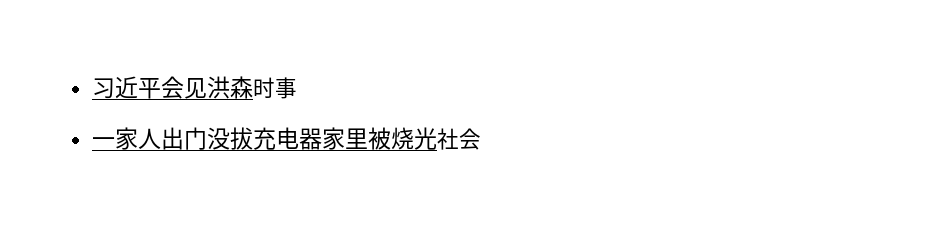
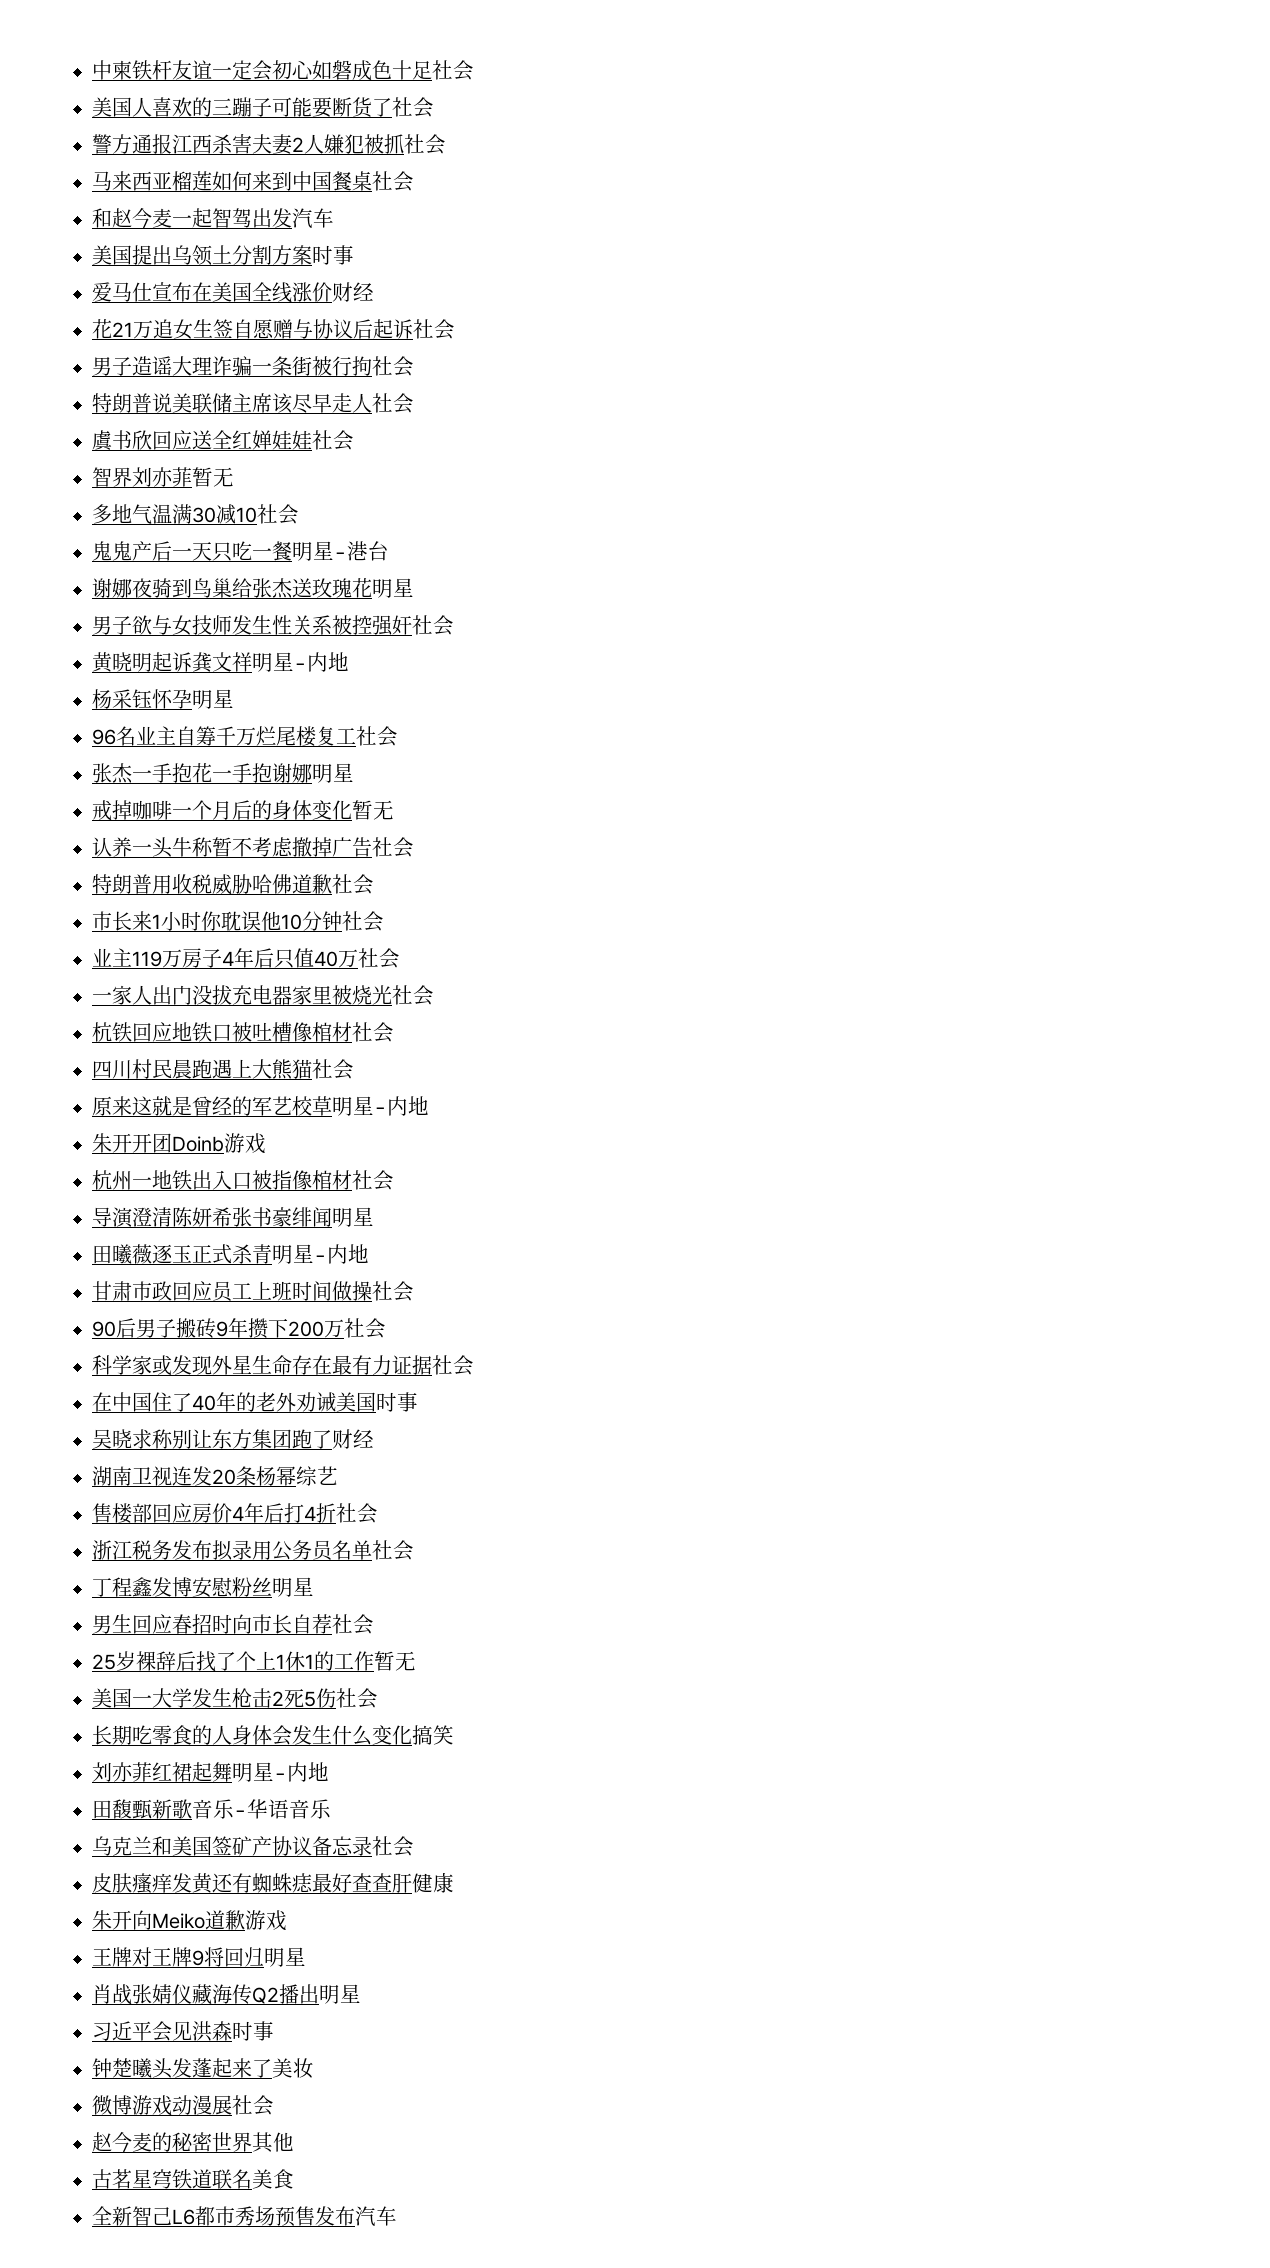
[92,76,298,99] 习近平会见洪森时事 -> [92,60,474,81] [92,97,434,118] [92,134,446,155] [92,171,414,192] [92,208,334,229] [92,245,354,266] [92,282,374,303] [92,319,455,340] [92,356,414,377] [92,393,414,414] [92,430,354,451] [92,467,234,487] [92,504,299,525] [92,541,389,562] [92,578,414,599] [92,615,454,636] [92,652,349,673] [92,689,234,709] [92,726,398,747] [92,763,354,784] [92,800,394,821] [92,837,414,858] [92,874,374,895] [92,911,384,932] [92,948,400,969] 中柬铁杆友谊一定会初心如磐成色十足社会 // 美国人喜欢的三蹦子可能要断货了社会 // 警方通报江西杀害夫妻2人嫌犯被抓社会 // 马来西亚榴莲如何来到中国餐桌社会 // 和赵今麦一起智驾出发汽车 // 美国提出乌领土分割方案时事 // 爱马仕宣布在美国全线涨价财经 // 花21万追女生签自愿赠与协议后起诉社会 // 男子造谣大理诈骗一条街被行拘社会 // 特朗普说美联储主席该尽早走人社会 // 虞书欣回应送全红婵娃娃社会 // 智界刘亦菲暂无 // 多地气温满30减10社会 // 鬼鬼产后一天只吃一餐明星-港台 // 谢娜夜骑到鸟巢给张杰送玫瑰花明星 // 男子欲与女技师发生性关系被控强奸社会 // 黄晓明起诉龚文祥明星-内地 // 杨采钰怀孕明星 // 96名业主自筹千万烂尾楼复工社会 // 张杰一手抱花一手抱谢娜明星 // 戒掉咖啡一个月后的身体变化暂无 // 认养一头牛称暂不考虑撤掉广告社会 // 特朗普用收税威胁哈佛道歉社会 // 市长来1小时你耽误他10分钟社会 // 业主119万房子4年后只值40万社会
(482, 139) none -> [92,1022,394,1043] [92,1059,354,1080] [92,1096,429,1116] [92,1133,266,1154] [92,1170,394,1191] [92,1207,374,1228] [92,1244,369,1264] [92,1281,414,1302] [92,1318,386,1339] [92,1355,474,1376] [92,1392,418,1412] [92,1429,374,1449] [92,1466,338,1486] [92,1503,378,1524] [92,1540,414,1561] [92,1577,314,1598] [92,1614,374,1635] [92,1651,416,1672] [92,1688,378,1709] [92,1725,454,1746] [92,1762,329,1782] [92,1799,331,1819] [92,1836,414,1857] [92,1873,454,1894] [92,1910,287,1931] [92,1947,306,1967] [92,1984,361,2005] [92,2021,274,2042] [92,2058,314,2079] [92,2095,274,2116] [92,2132,294,2153] [92,2169,294,2189] [92,2206,397,2227] // 杭铁回应地铁口被吐槽像棺材社会 // 四川村民晨跑遇上大熊猫社会 // 原来这就是曾经的军艺校草明星-内地 // 朱开开团Doinb游戏 // 杭州一地铁出入口被指像棺材社会 // 导演澄清陈妍希张书豪绯闻明星 // 田曦薇逐玉正式杀青明星-内地 // 甘肃市政回应员工上班时间做操社会 // 90后男子搬砖9年攒下200万社会 // 科学家或发现外星生命存在最有力证据社会 // 在中国住了40年的老外劝诫美国时事 // 吴晓求称别让东方集团跑了财经 // 湖南卫视连发20条杨幂综艺 // 售楼部回应房价4年后打4折社会 // 浙江税务发布拟录用公务员名单社会 // 丁程鑫发博安慰粉丝明星 // 男生回应春招时向市长自荐社会 // 25岁裸辞后找了个上1休1的工作暂无 // 美国一大学发生枪击2死5伤社会 // 长期吃零食的人身体会发生什么变化搞笑 // 刘亦菲红裙起舞明星-内地 // 田馥甄新歌音乐-华语音乐 // 乌克兰和美国签矿产协议备忘录社会 // 皮肤瘙痒发黄还有蜘蛛痣最好查查肝健康 // 朱开向Meiko道歉游戏 // 王牌对王牌9将回归明星 // 肖战张婧仪藏海传Q2播出明星 // 习近平会见洪森时事 // 钟楚曦头发蓬起来了美妆 // 微博游戏动漫展社会 // 赵今麦的秘密世界其他 // 古茗星穹铁道联名美食 // 全新智己L6都市秀场预售发布汽车

